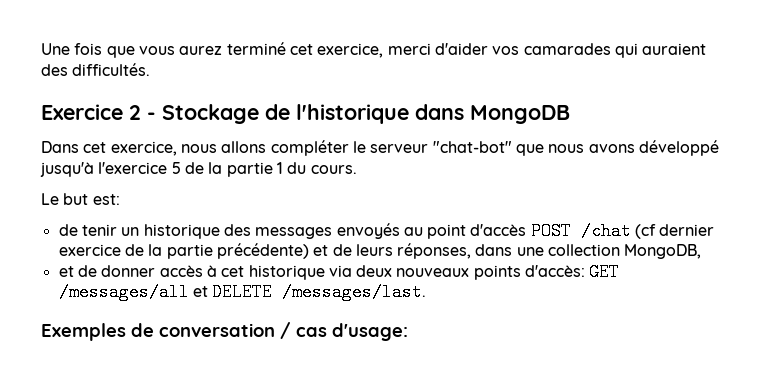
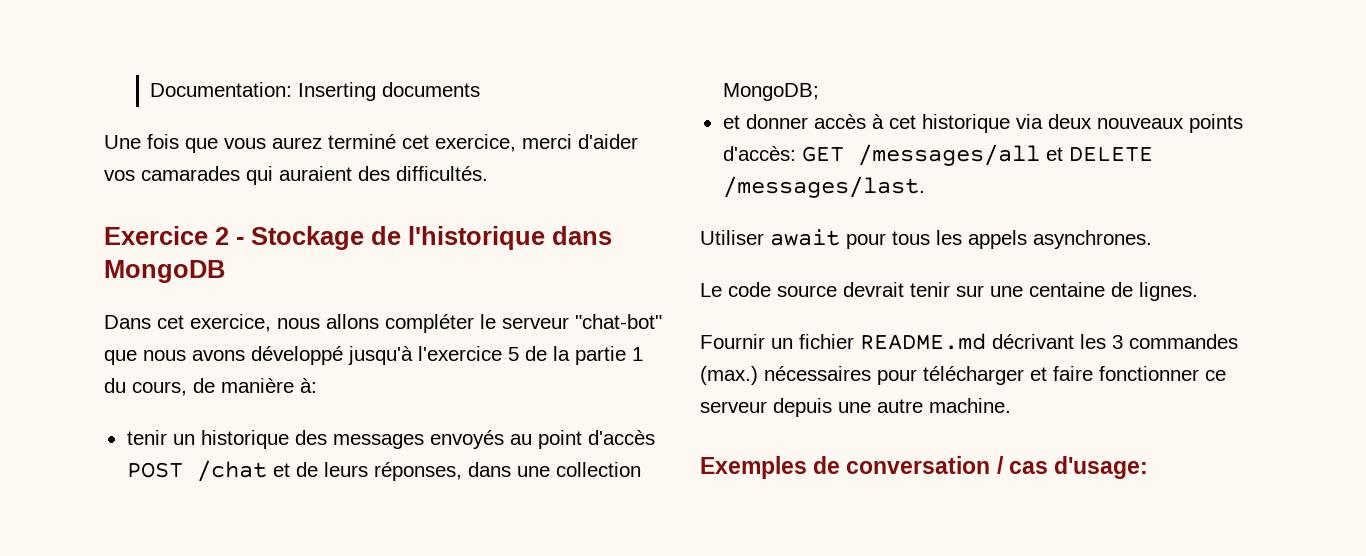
(41, 49) none -> [150,82,481,101] Documentation: Inserting documents //
[310,165,357,174] [41,193,120,205] [58,224,78,236] cours. // Le but est: // de -> [132,378,317,396] cours, de manière à: //
[635,224,715,239] [58,243,309,259] (cf dernier exercice de la partie précédente) -> (267, 471) none
[624,244,702,259] [58,265,97,277] MongoDB, // et de -> [722,83,819,101] [722,115,740,129] MongoDB; // et
(427, 292) none -> [700,229,1152,249] [700,282,1198,301] [700,333,1238,350] [700,366,1226,385] [700,398,1011,417] // Utiliser await pour tous les appels asynchrones. // Le code source devrait tenir sur une centaine de lignes. // Fournir un fichier README.md décrivant les 3 commandes (max.) nécessaires pour télécharger et faire fonctionner ce serveur depuis une autre machine.

